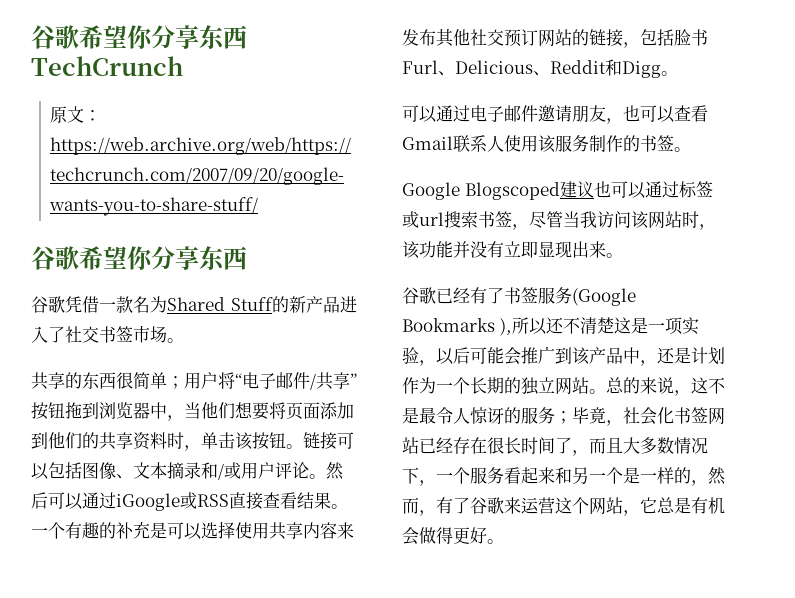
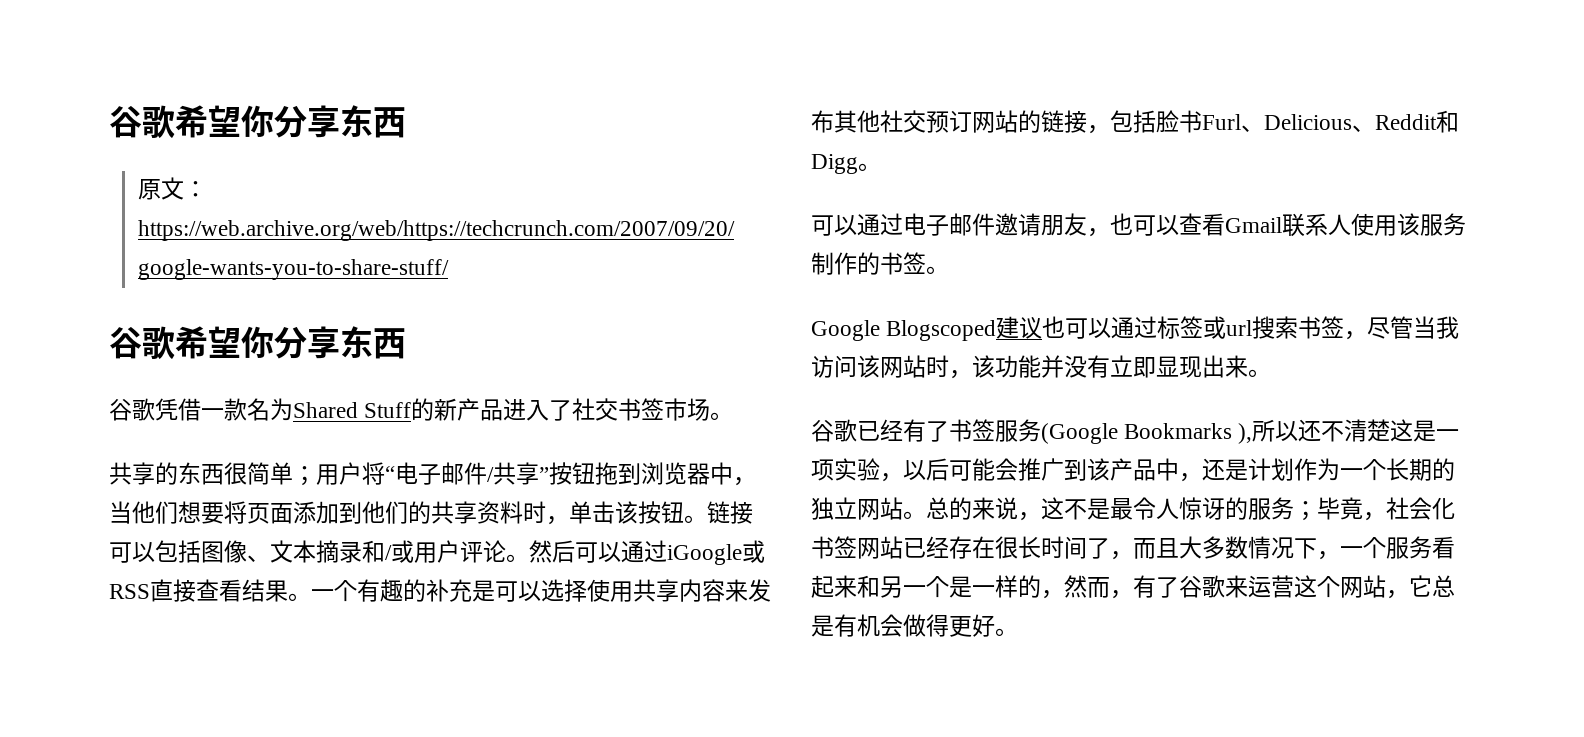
[31,25,247,49] [31,56,183,76] 谷歌希望你分享东西TechCrunch -> [109,105,406,139] 谷歌希望你分享东西

